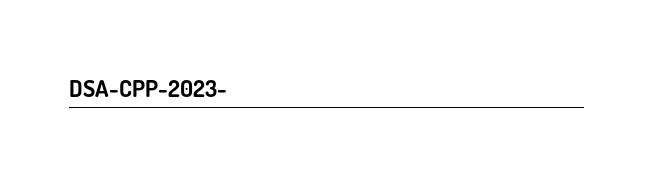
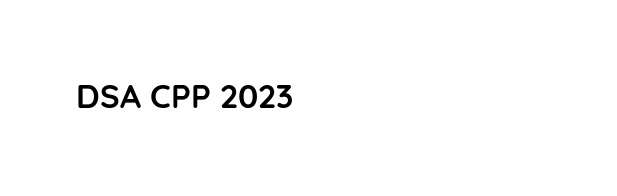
[69,80,227,97] DSA-CPP-2023- -> [76,84,293,108] DSA CPP 2023

